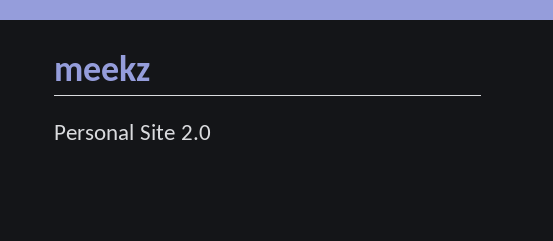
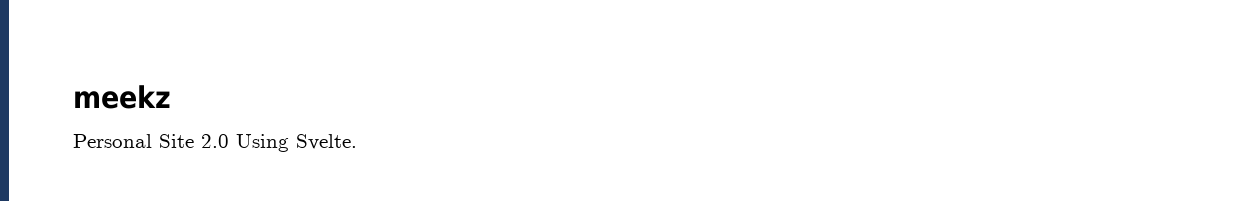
(212, 132) none -> [236,134,357,152] Using Svelte.

